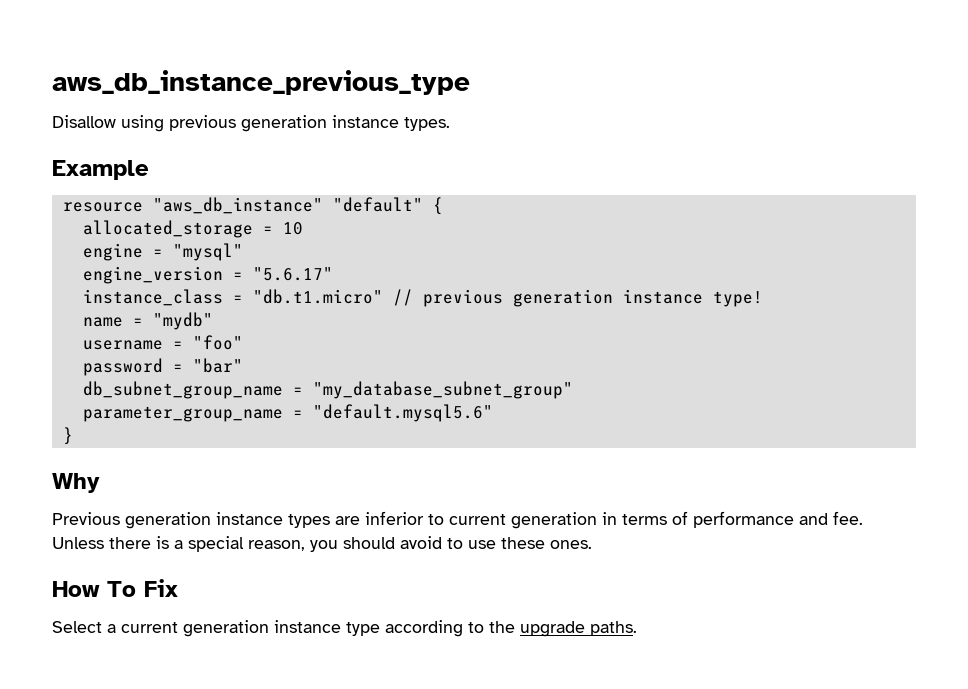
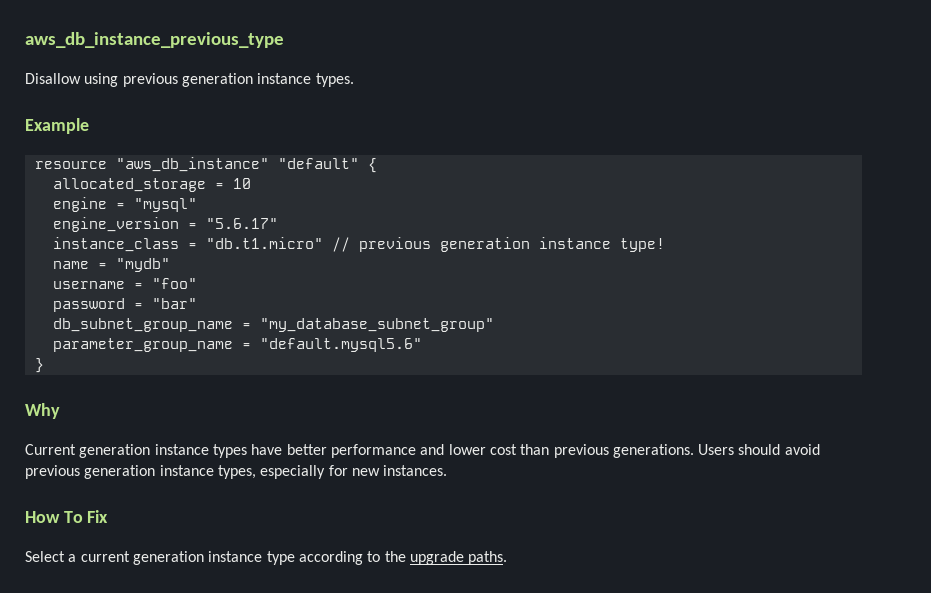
[52,512,120,525] Previous -> [25,444,76,455] Current
[335,511,863,529] [52,536,592,552] are inferior to current generation in terms of performance and fee. Unless there is a special reason, you should avoid to use these ones. -> [251,444,820,458] [25,465,448,479] have better performance and lower cost than previous generations. Users should avoid previous generation instance types, especially for new instances.

